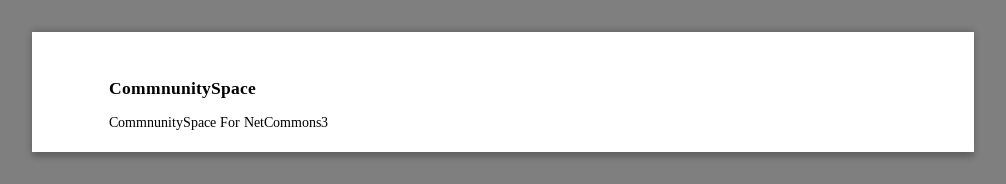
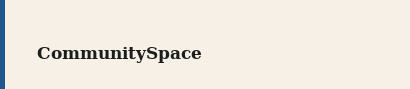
[109,82,256,98] [109,117,328,130] CommnunitySpace // CommnunitySpace For NetCommons3 -> [37,47,202,63] CommunitySpace

